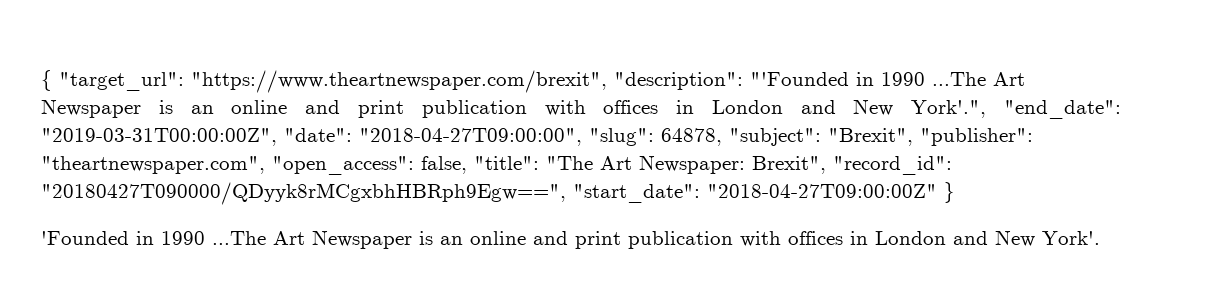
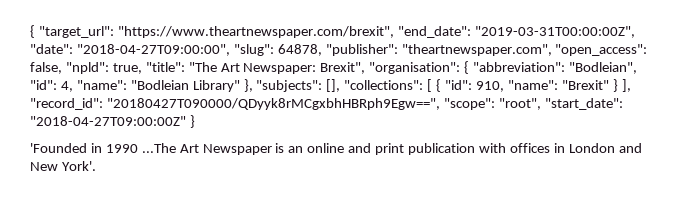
[614,72,1025,90] [41,99,987,118] "description": "'Founded in 1990 ...The Art Newspaper is an online and print publication with offices in London and New York'.", -> (394, 32) none
[729,128,913,146] "subject": "Brexit", -> (322, 50) none
(467, 165) none -> [65,62,142,74] "npld": true,
[833,156,952,175] [41,182,566,205] "record_id": "20180427T090000/QDyyk8rMCgxbhHBRph9Egw==", -> [369,61,638,74] [30,79,631,92] [30,98,541,110] "organisation": { "abbreviation": "Bodleian", "id": 4, "name": "Bodleian Library" }, "subjects": [], "collections": [ { "id": 910, "name": "Brexit" } ], "record_id": "20180427T090000/QDyyk8rMCgxbhHBRph9Egw==", "scope": "root",

